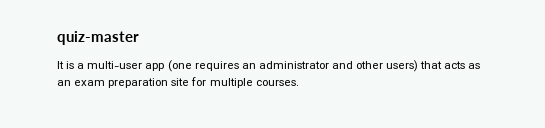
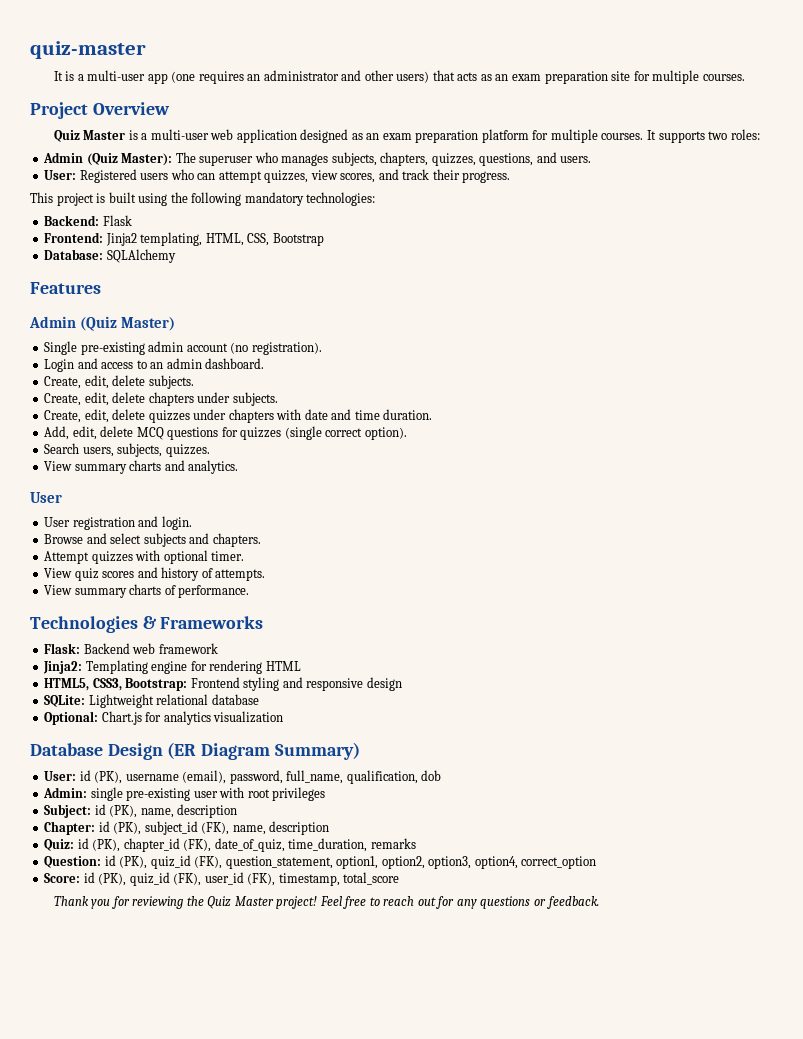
(299, 83) none -> [30,102,170,119] [53,129,760,143] [43,152,592,166] [44,169,511,183] [30,192,376,206] [44,215,132,226] [44,232,324,246] [44,249,176,263] [30,282,101,294] [29,316,176,331] [44,341,322,355] [44,358,265,372] [44,375,194,389] [44,392,278,406] [44,409,433,423] [44,426,407,440] [44,443,210,457] [44,460,239,474] [30,492,62,503] [44,516,192,530] [44,533,261,547] [44,550,245,564] [44,567,266,581] [44,584,250,598] [30,616,264,633] [44,643,218,654] [43,660,301,674] [44,677,402,691] [44,694,259,708] [44,711,284,725] [30,742,360,760] [44,770,442,784] [43,787,326,801] [44,804,238,818] [44,821,330,835] [44,838,416,852] [44,855,597,869] [44,872,400,886] [53,896,599,909] // Project Overview // Quiz Master is a multi-user web application designed as an exam preparation platform for multiple courses. It supports two roles: // Admin (Quiz Master): The superuser who manages subjects, chapters, quizzes, questions, and users. // User: Registered users who can attempt quizzes, view scores, and track their progress. // This project is built using the following mandatory technologies: // Backend: Flask // Frontend: Jinja2 templating, HTML, CSS, Bootstrap // Database: SQLAlchemy // Features // Admin (Quiz Master) // Single pre-existing admin account (no registration). // Login and access to an admin dashboard. // Create, edit, delete subjects. // Create, edit, delete chapters under subjects. // Create, edit, delete quizzes under chapters with date and time duration. // Add, edit, delete MCQ questions for quizzes (single correct option). // Search users, subjects, quizzes. // View summary charts and analytics. // User // User registration and login. // Browse and select subjects and chapters. // Attempt quizzes with optional timer. // View quiz scores and history of attempts. // View summary charts of performance. // Technologies & Frameworks // Flask: Backend web framework // Jinja2: Templating engine for rendering HTML // HTML5, CSS3, Bootstrap: Frontend styling and responsive design // SQLite: Lightweight relational database // Optional: Chart.js for analytics visualization // Database Design (ER Diagram Summary) // User: id (PK), username (email), password, full_name, qualification, dob // Admin: single pre-existing user with root privileges // Subject: id (PK), name, description // Chapter: id (PK), subject_id (FK), name, description // Quiz: id (PK), chapter_id (FK), date_of_quiz, time_duration, remarks // Question: id (PK), quiz_id (FK), question_statement, option1, option2, option3, option4, correct_option // Score: id (PK), quiz_id (FK), user_id (FK), timestamp, total_score // Thank you for reviewing the Quiz Master project! Feel free to reach out for any questions or feedback.

